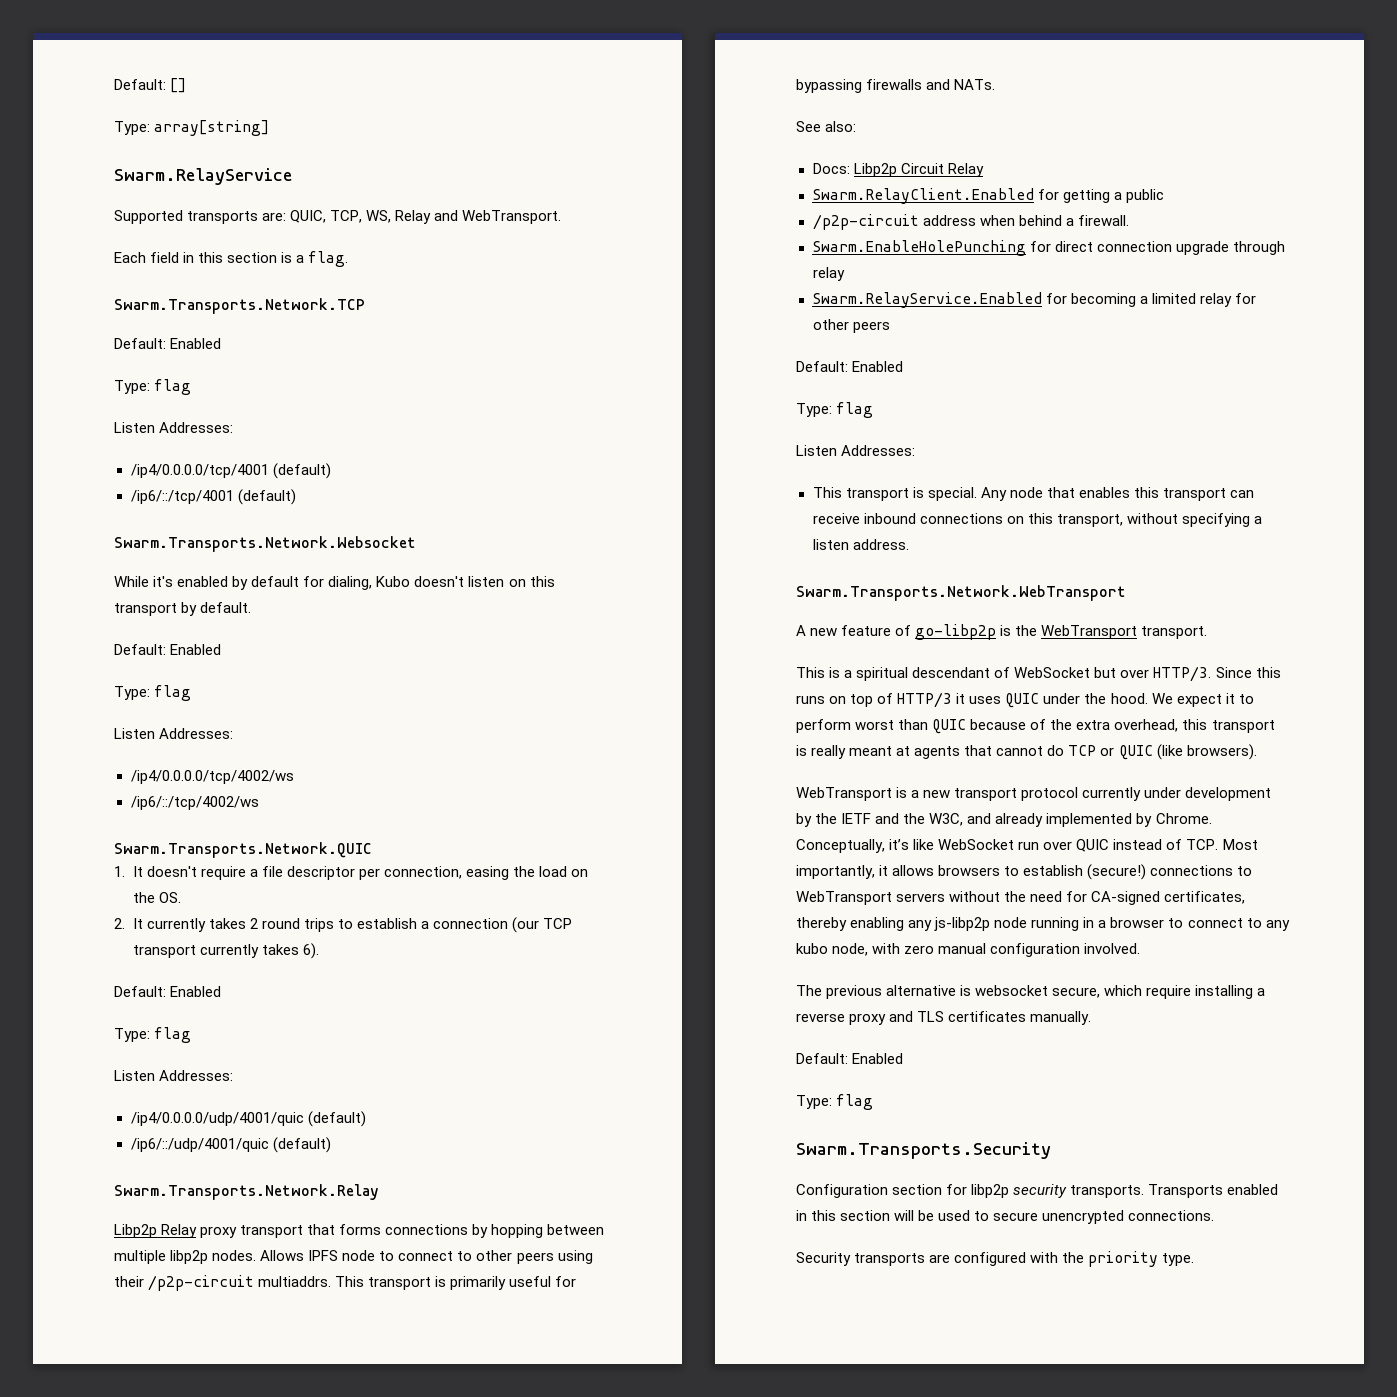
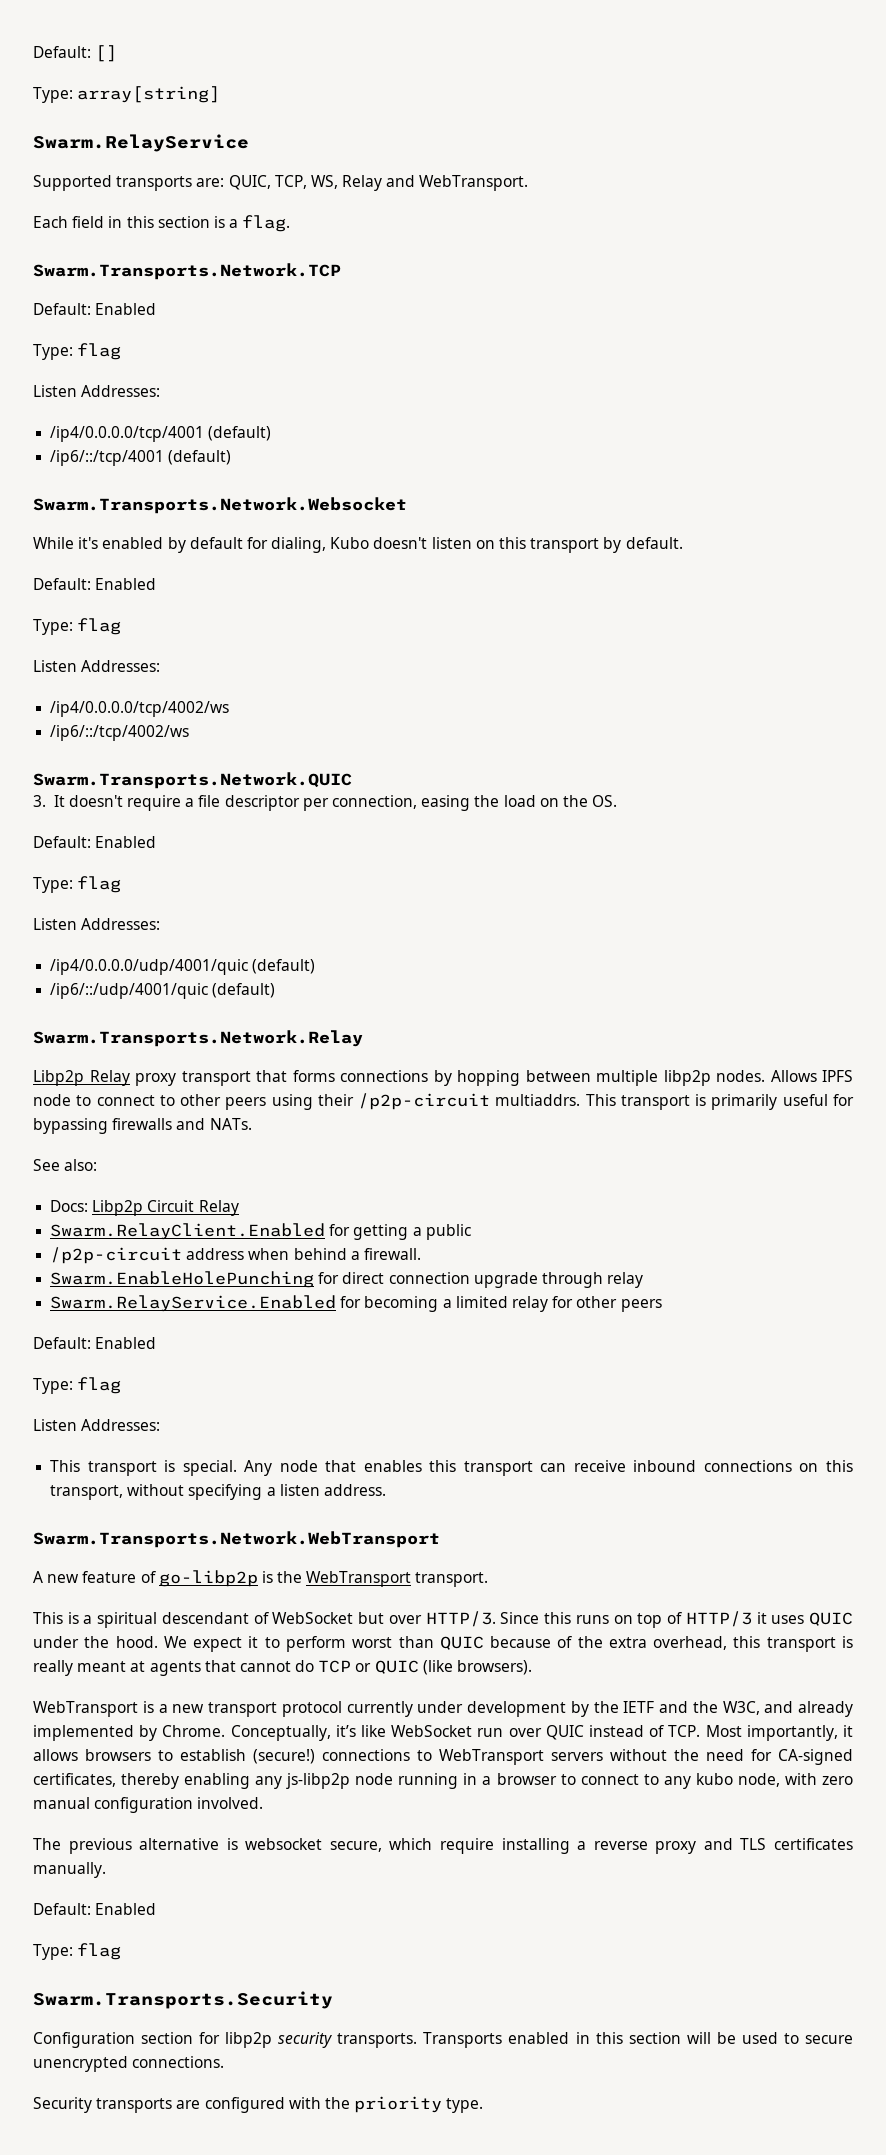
[114,866,125,877] 1. -> [33,795,46,807] 3.
[114,917,573,933] [132,943,319,959] // 2. It currently takes 2 round trips to establish a connection (our TCP transport currently takes 6). -> (618, 801) none

